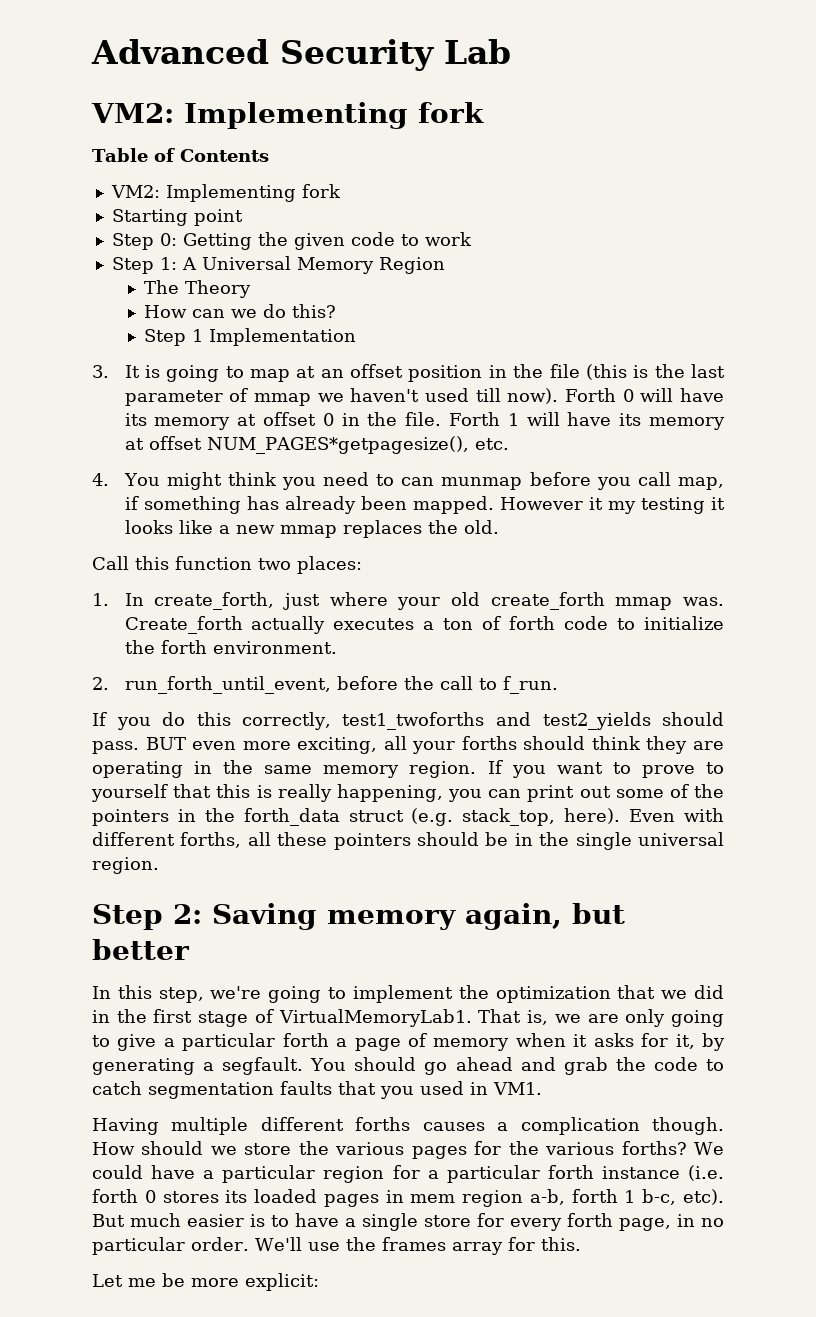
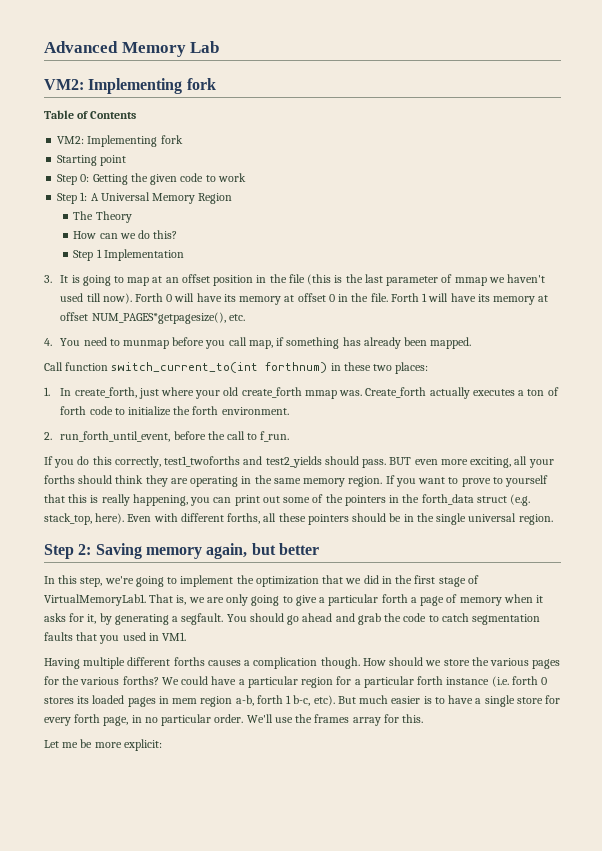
[280,39,434,71] Security -> [121,42,186,57] Memory
[166,472,316,490] might think you -> (81, 342) none
[401,477,435,486] can -> (120, 342) none
[499,497,726,514] [124,520,499,538] [92,556,252,570] However it my testing it looks like a new mmap replaces the old. // Call this function -> [44,362,371,373] // Call function switch_current_to(int forthnum) in these

